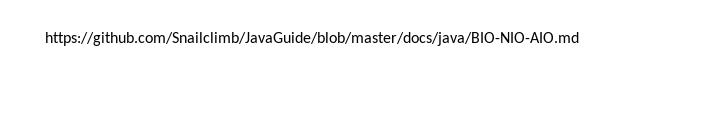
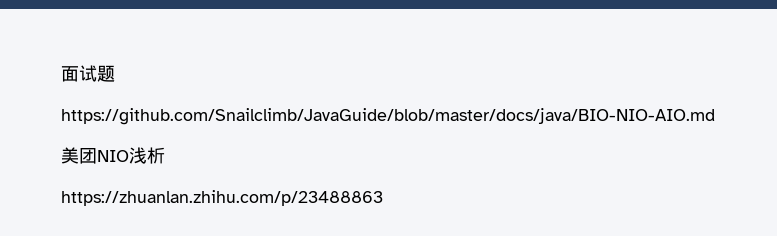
(45, 39) none -> [61,65,115,82] 面试题 //
(579, 39) none -> [61,147,165,164] [61,190,383,206] // 美团NIO浅析 // https://zhuanlan.zhihu.com/p/23488863

